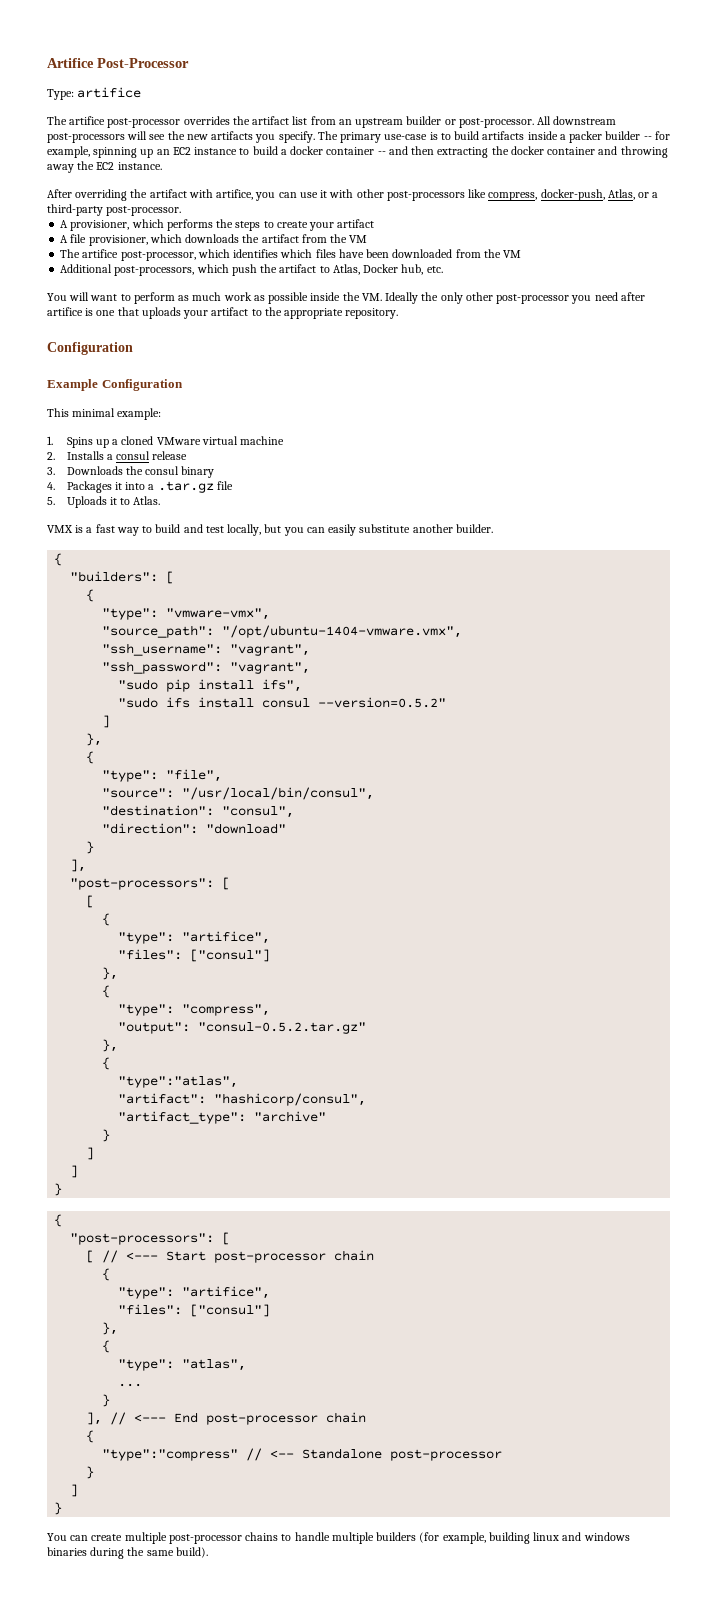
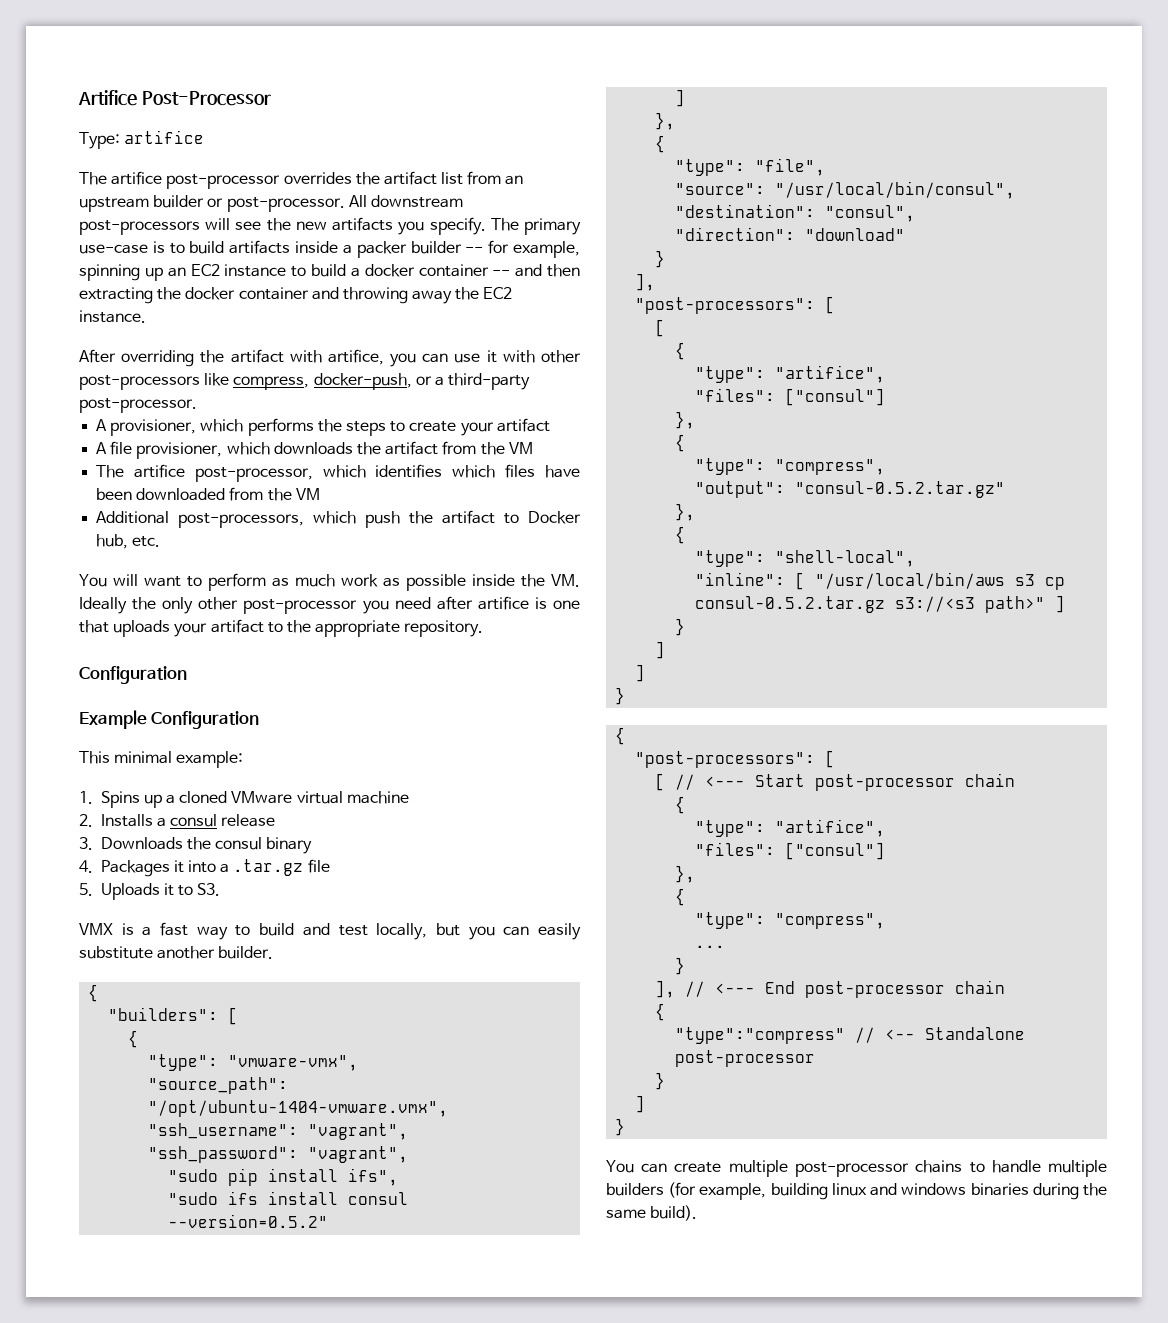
[607,189,635,200] Atlas, -> (412, 381) none
[332,264,360,275] Atlas, -> (520, 518) none
[133,496,161,505] Atlas. -> [197,883,221,896] S3.
[118,1076,239,1088] [118,1093,367,1106] [118,1111,327,1124] "type":"atlas", // "artifact": "hashicorp/consul", // "artifact_type": "archive" -> [695,550,916,567] [695,572,1066,590] [695,595,1066,613] "type": "shell-local", // "inline": [ "/usr/local/bin/aws s3 cp consul-0.5.2.tar.gz s3://<s3 path>" ]
[182,1359,247,1371] "atlas", -> [775,913,886,929] "compress",

